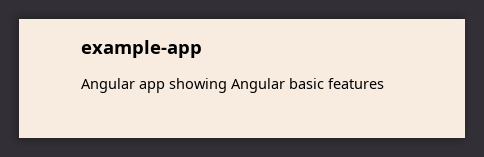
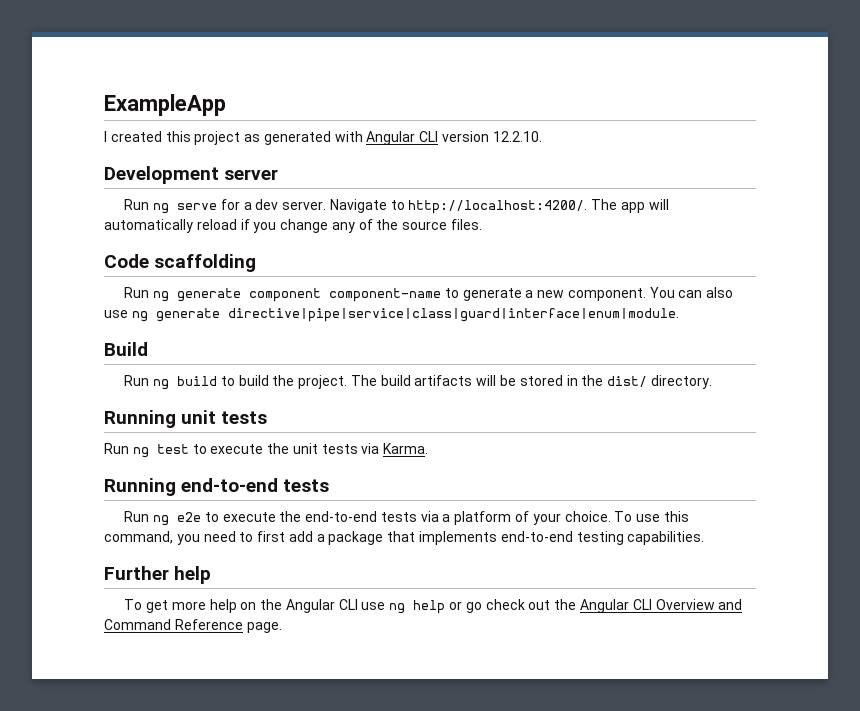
[81,40,202,58] [81,78,384,93] example-app // Angular app showing Angular basic features -> [104,94,226,116] [104,131,542,145] [104,166,279,184] [124,199,669,214] [104,219,483,233] [104,254,257,272] [124,287,734,302] [104,308,679,322] [104,342,148,356] [124,375,712,390] [104,410,268,428] [104,443,429,458] [104,478,330,496] [124,511,689,526] [104,531,705,545] [104,566,212,584] [124,599,743,614] [104,619,282,633] ExampleApp // I created this project as generated with Angular CLI version 12.2.10. // Development server // Run ng serve for a dev server. Navigate to http://localhost:4200/. The app will automatically reload if you change any of the source files. // Code scaffolding // Run ng generate component component-name to generate a new component. You can also use ng generate directive|pipe|service|class|guard|interface|enum|module. // Build // Run ng build to build the project. The build artifacts will be stored in the dist/ directory. // Running unit tests // Run ng test to execute the unit tests via Karma. // Running end-to-end tests // Run ng e2e to execute the end-to-end tests via a platform of your choice. To use this command, you need to first add a package that implements end-to-end testing capabilities. // Further help // To get more help on the Angular CLI use ng help or go check out the Angular CLI Overview and Command Reference page.

